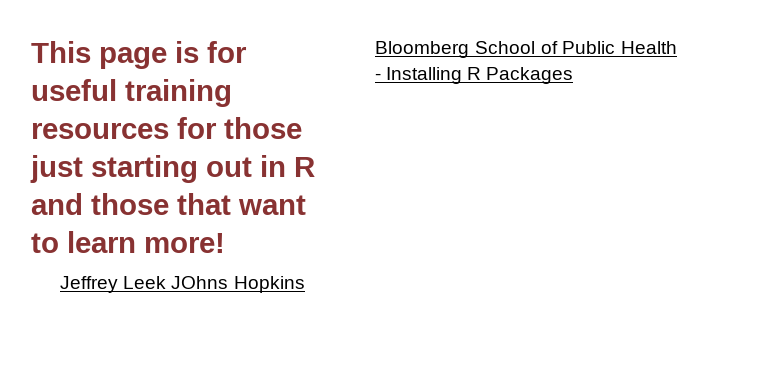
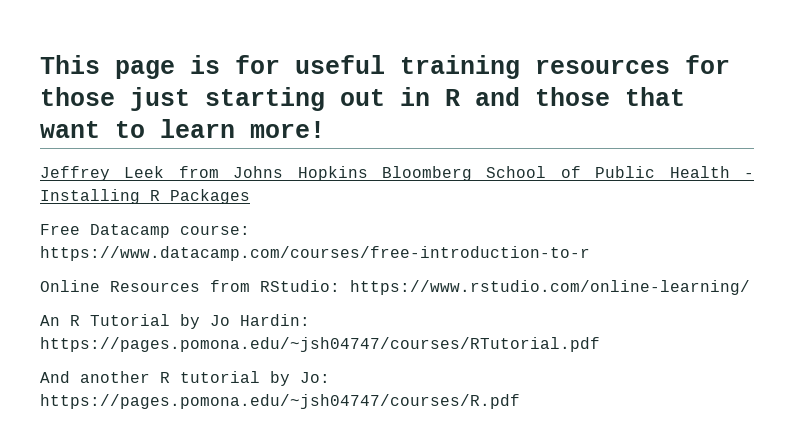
[171,276,229,289] JOhns -> [178,166,284,178] from Johns
(574, 75) none -> [40,224,250,238] [40,246,590,261] [40,280,750,295] [40,314,310,329] [40,337,600,352] [40,371,330,386] [40,394,520,409] // Free Datacamp course: https://www.datacamp.com/courses/free-introduction-to-r // Online Resources from RStudio: https://www.rstudio.com/online-learning/ // An R Tutorial by Jo Hardin: https://pages.pomona.edu/~jsh04747/courses/RTutorial.pdf // And another R tutorial by Jo: https://pages.pomona.edu/~jsh04747/courses/R.pdf

